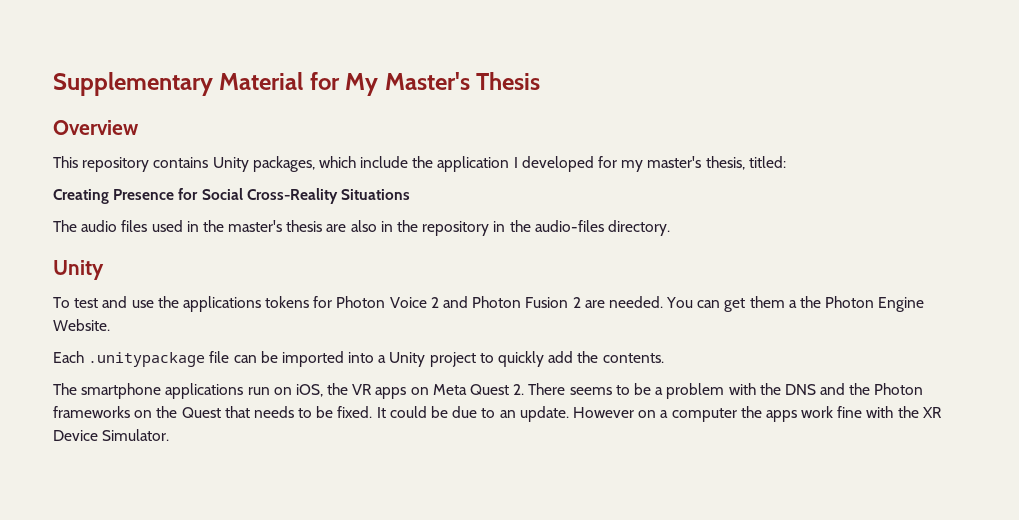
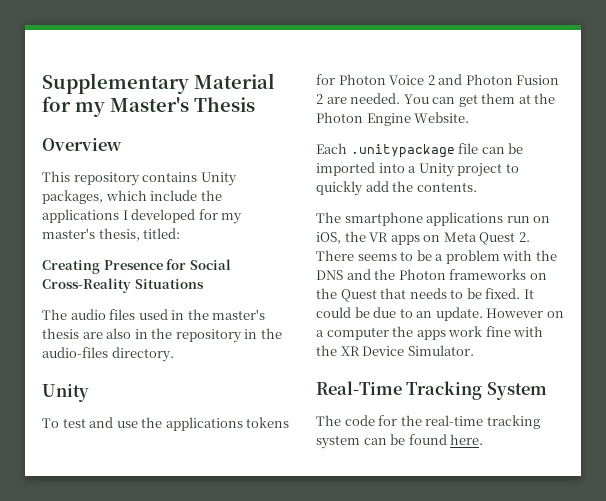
[345,73,379,96] My -> [75,102,105,117] my
[437,156,510,172] application -> [42,209,119,223] applications
[788,300,797,308] a -> [518,94,531,104] at
(170, 435) none -> [316,381,547,400] [316,415,540,429] [316,434,484,449] // Real-Time Tracking System // The code for the real-time tracking system can be found here.

